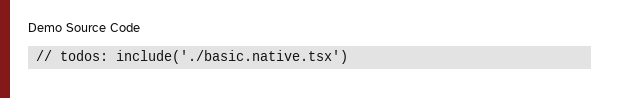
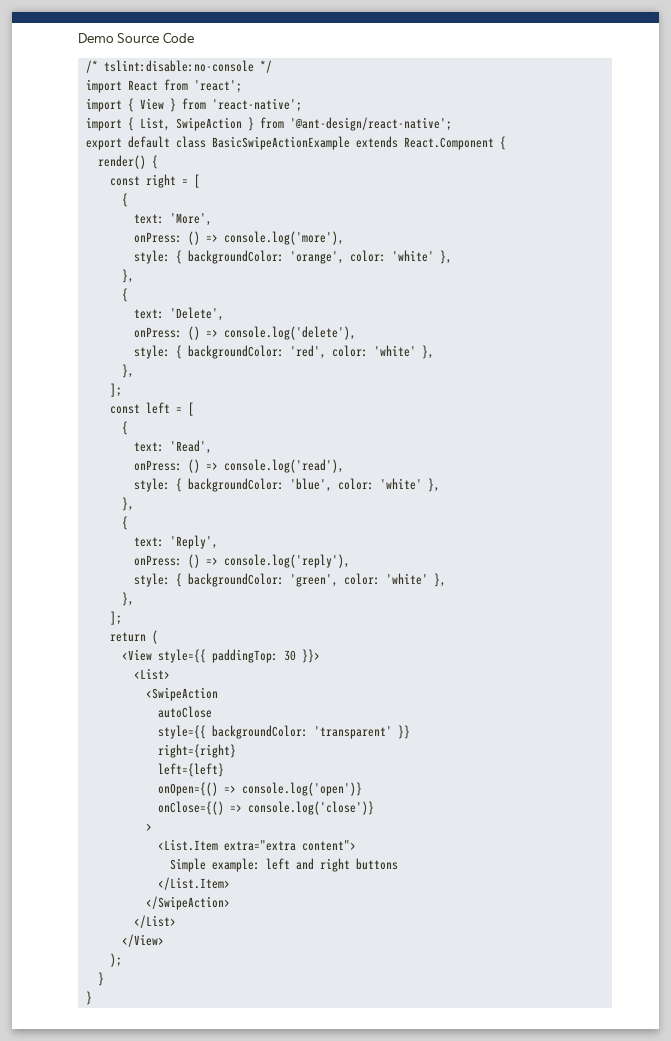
[35,50,348,64] // todos: include('./basic.native.tsx') -> [85,60,272,73] [85,79,242,93] [85,98,302,112] [85,117,452,131] [85,136,506,150] [97,155,158,169] [109,174,200,188] [121,193,128,207] [133,213,212,226] [133,231,344,245] [133,250,452,264] [121,269,134,283] [121,288,128,302] [133,307,224,321] [133,326,356,340] [133,345,434,359] [121,364,134,378] [109,383,122,397] [109,402,194,416] [121,421,128,435] [133,440,212,454] [133,459,344,473] [133,478,440,492] [121,497,134,511] [121,516,128,530] [133,535,218,549] [133,554,350,568] [133,573,446,587] [121,592,134,606] [109,611,122,625] [109,630,158,644] [121,649,320,663] [133,668,170,680] [145,687,218,701] [157,706,212,718] [157,725,410,739] [157,744,236,758] [157,763,224,777] [157,782,362,796] [157,801,374,815] [145,823,152,831] [157,839,356,851] [169,858,398,872] [157,877,230,890] [145,896,230,910] [133,915,176,928] [121,934,164,947] [109,953,122,967] [97,972,104,986] [85,991,92,1005] /* tslint:disable:no-console */ // import React from 'react'; // import { View } from 'react-native'; // import { List, SwipeAction } from '@ant-design/react-native'; // export default class BasicSwipeActionExample extends React.Component { // render() { // const right = [ // { // text: 'More', // onPress: () => console.log('more'), // style: { backgroundColor: 'orange', color: 'white' }, // }, // { // text: 'Delete', // onPress: () => console.log('delete'), // style: { backgroundColor: 'red', color: 'white' }, // }, // ]; // const left = [ // { // text: 'Read', // onPress: () => console.log('read'), // style: { backgroundColor: 'blue', color: 'white' }, // }, // { // text: 'Reply', // onPress: () => console.log('reply'), // style: { backgroundColor: 'green', color: 'white' }, // }, // ]; // return ( // <View style={{ paddingTop: 30 }}> // <List> // <SwipeAction // autoClose // style={{ backgroundColor: 'transparent' }} // right={right} // left={left} // onOpen={() => console.log('open')} // onClose={() => console.log('close')} // > // <List.Item extra="extra content"> // Simple example: left and right buttons // </List.Item> // </SwipeAction> // </List> // </View> // ); // } // }

